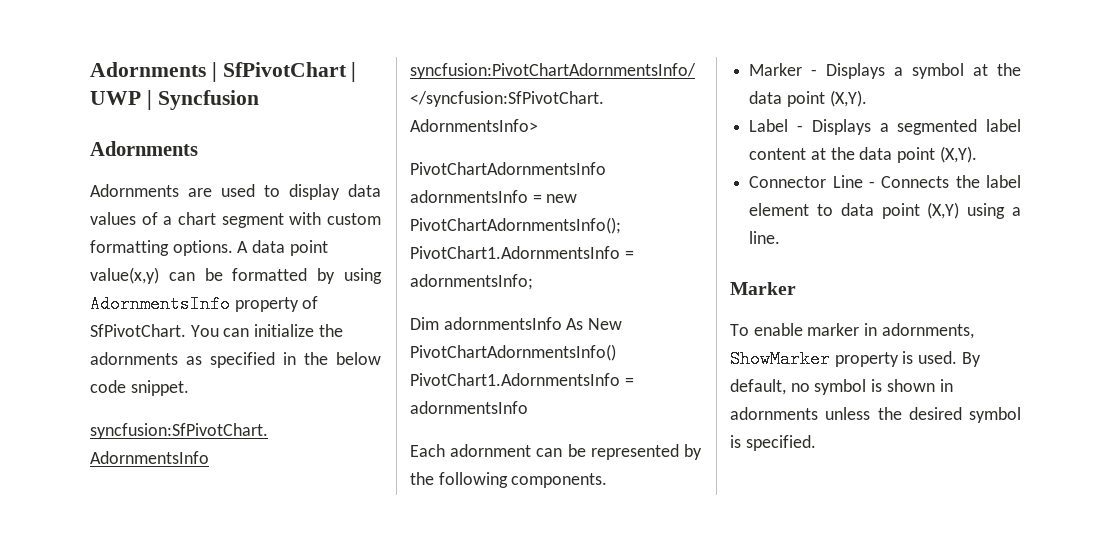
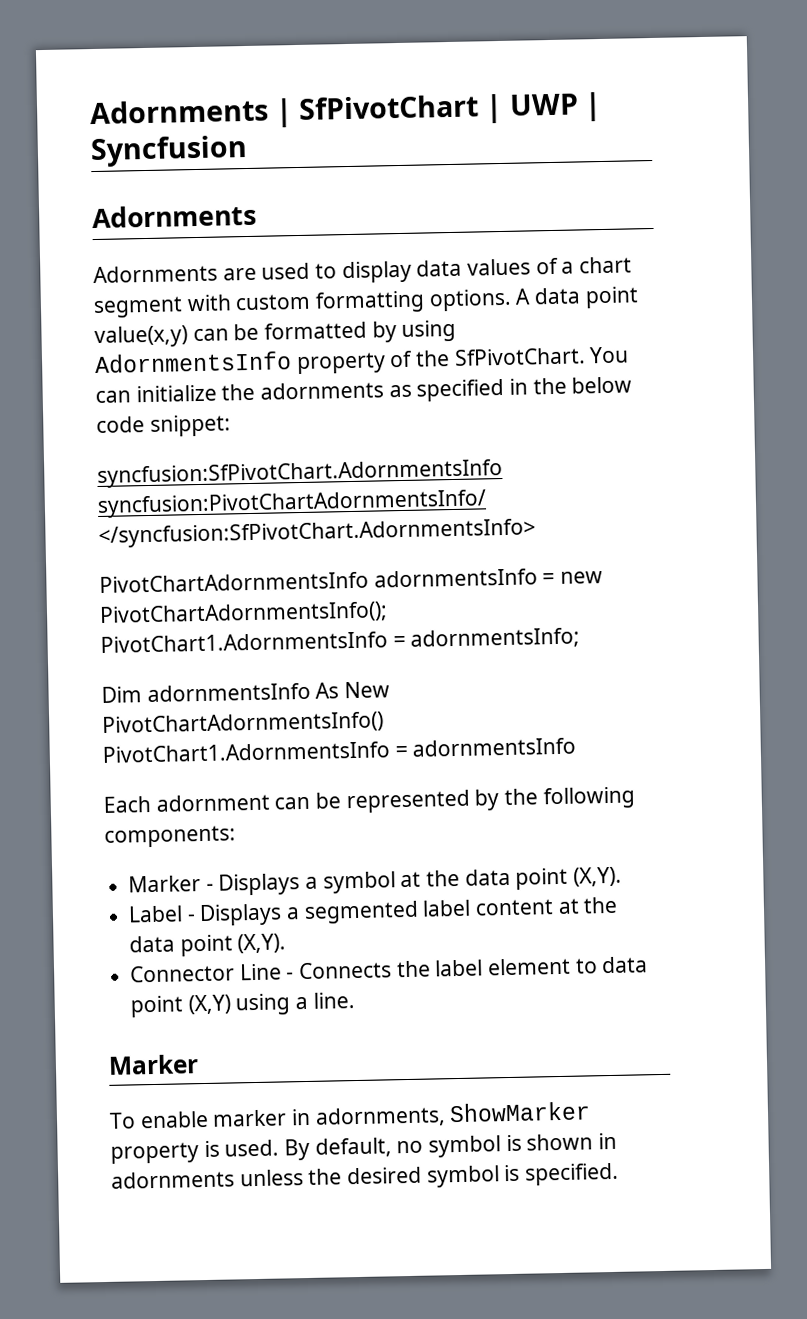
(319, 302) none -> [415,350,451,367] the
[130,380,189,396] snippet. -> [149,414,231,437] snippet:
[511,473,608,488] components. -> [104,825,236,848] components:

